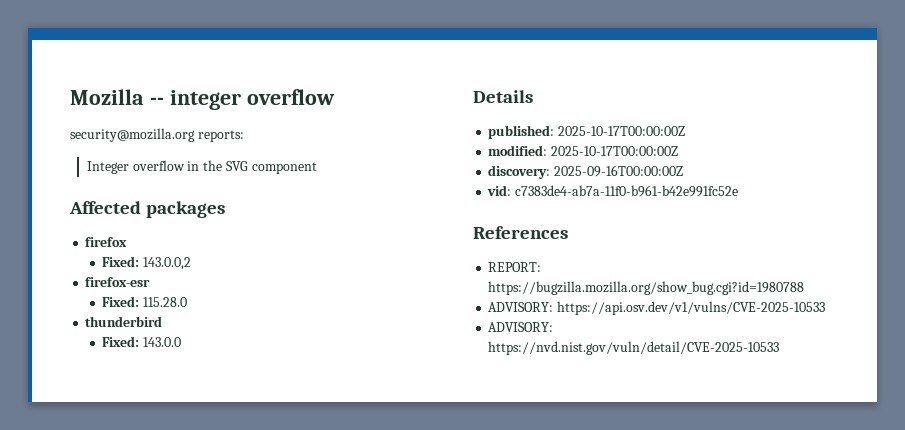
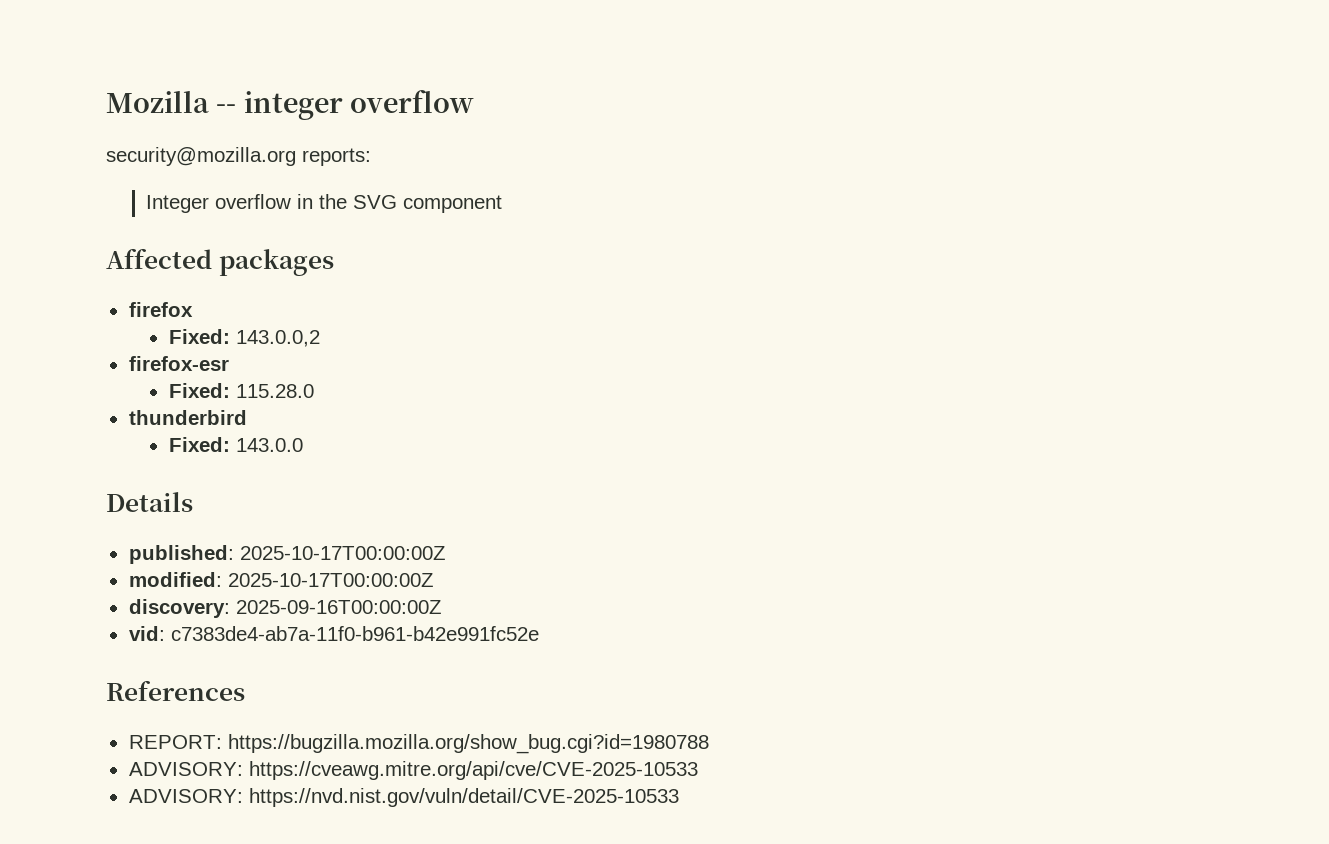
[557,301,826,315] https://api.osv.dev/v1/vulns/CVE-2025-10533 -> [248,761,698,780] https://cveawg.mitre.org/api/cve/CVE-2025-10533

